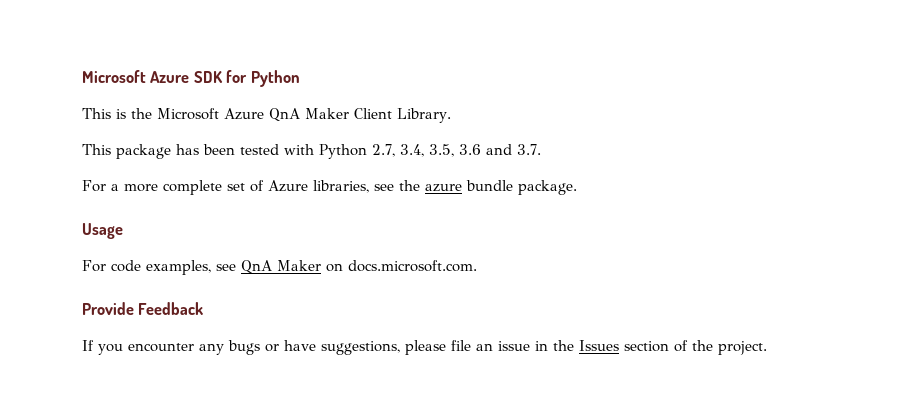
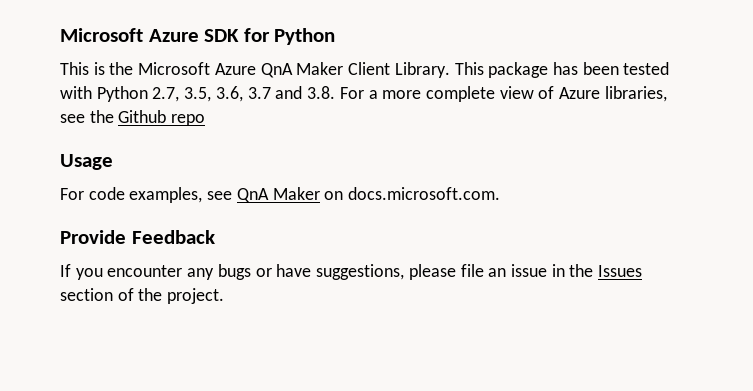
(451, 115) // -> (450, 70) none
[400,144,541,157] 3.4, 3.5, 3.6 and 3.7. // -> [184,86,336,102] 3.5, 3.6, 3.7 and 3.8.
[227,183,245,191] set -> [499,86,534,99] view
[425,180,577,195] azure bundle package. -> [118,110,206,126] Github repo

